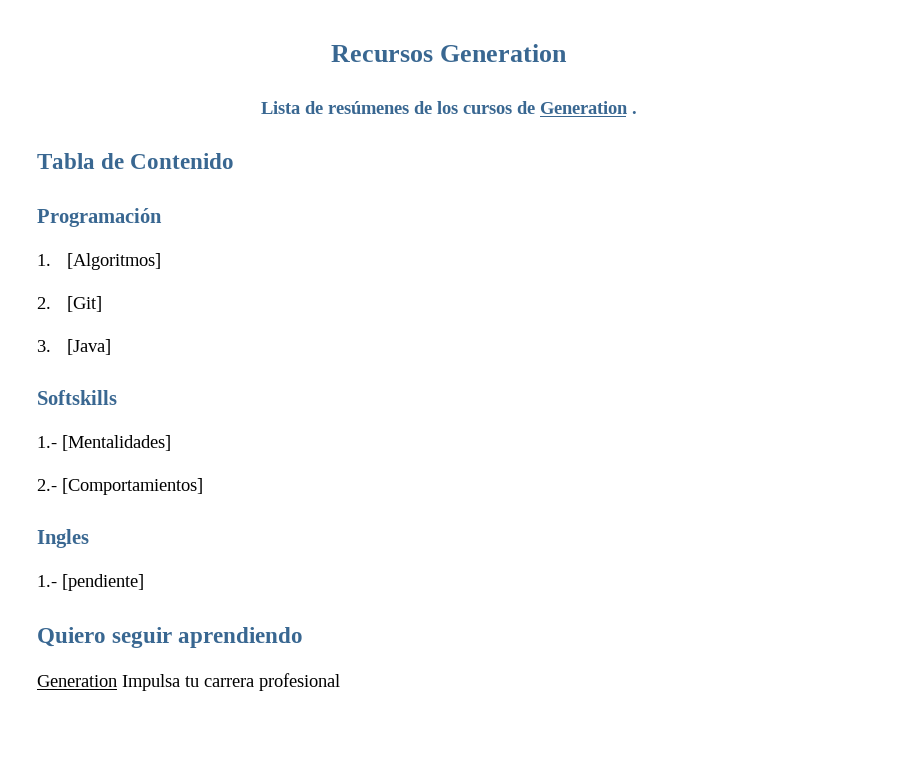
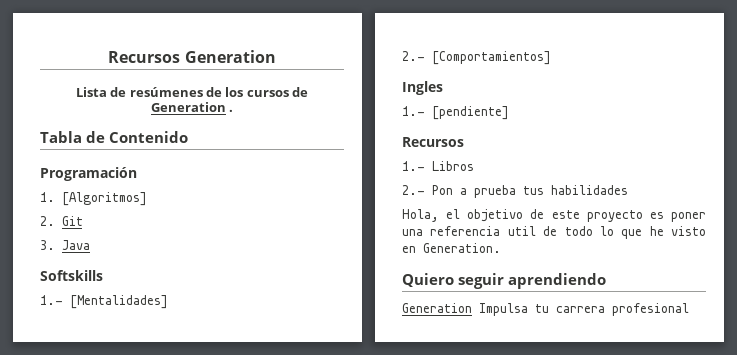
[66,296,102,312] [Git] -> [61,216,83,226] Git
[66,339,111,355] [Java] -> [61,240,90,250] Java
(144, 582) none -> [402,137,464,147] [402,161,474,171] [402,185,628,198] [402,209,706,222] [402,226,706,239] [402,243,501,253] // Recursos // 1.- Libros // 2.- Pon a prueba tus habilidades // Hola, el objetivo de este proyecto es poner una referencia util de todo lo que he visto en Generation.

